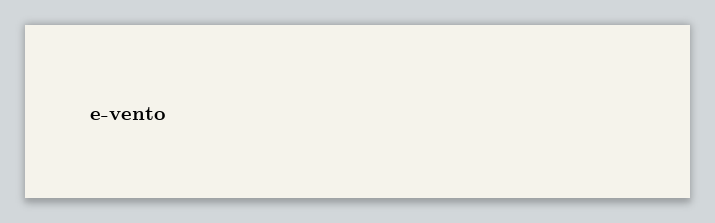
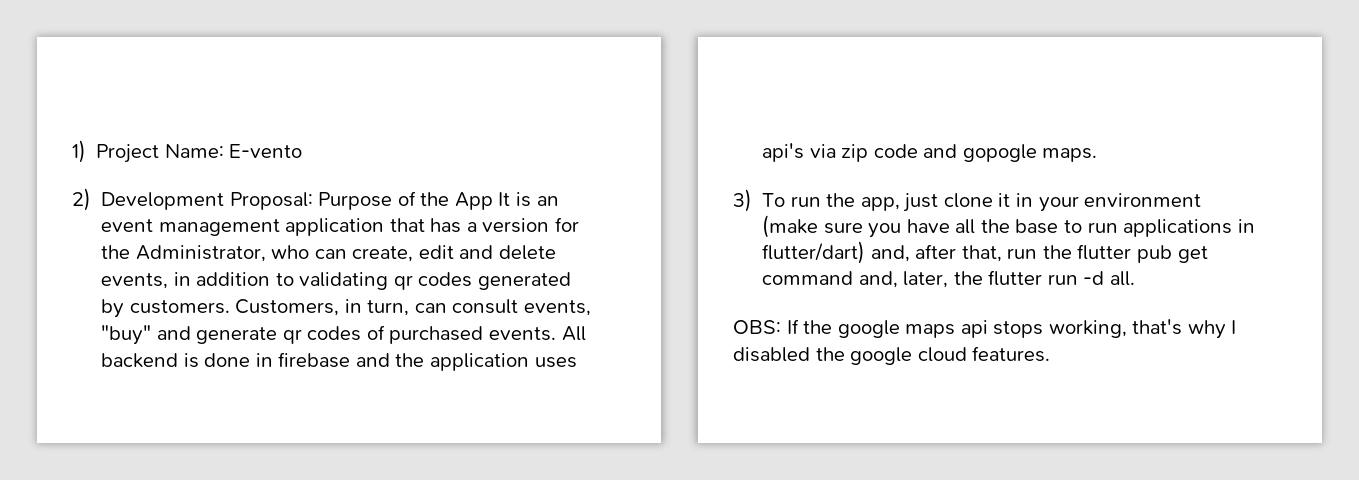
[90,107,166,120] e-vento -> [72,140,303,163] [72,188,559,211] [101,217,579,236] [101,245,556,262] [101,272,571,290] [101,299,591,318] [101,325,586,345] [101,352,577,371] [762,143,1098,162] [733,189,1202,212] [762,215,1255,238] [762,241,1208,264] [762,270,1135,288] [733,319,1237,339] [733,346,1051,365] 1) Project Name: E-vento // 2) Development Proposal: Purpose of the App It is an event management application that has a version for the Administrator, who can create, edit and delete events, in addition to validating qr codes generated by customers. Customers, in turn, can consult events, "buy" and generate qr codes of purchased events. All backend is done in firebase and the application uses api's via zip code and gopogle maps. // 3) To run the app, just clone it in your environment (make sure you have all the base to run applications in flutter/dart) and, after that, run the flutter pub get command and, later, the flutter run -d all. // OBS: If the google maps api stops working, that's why I disabled the google cloud features.

